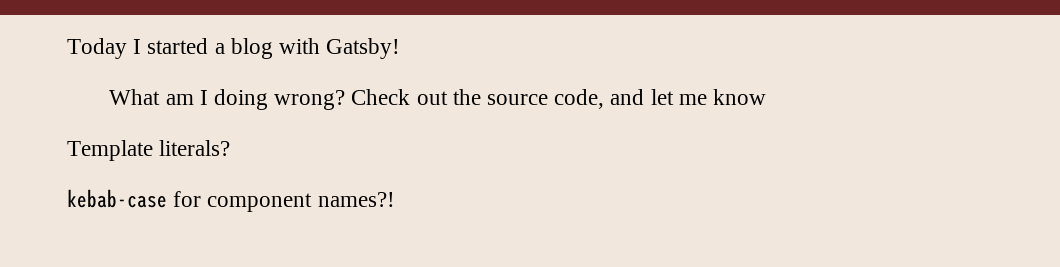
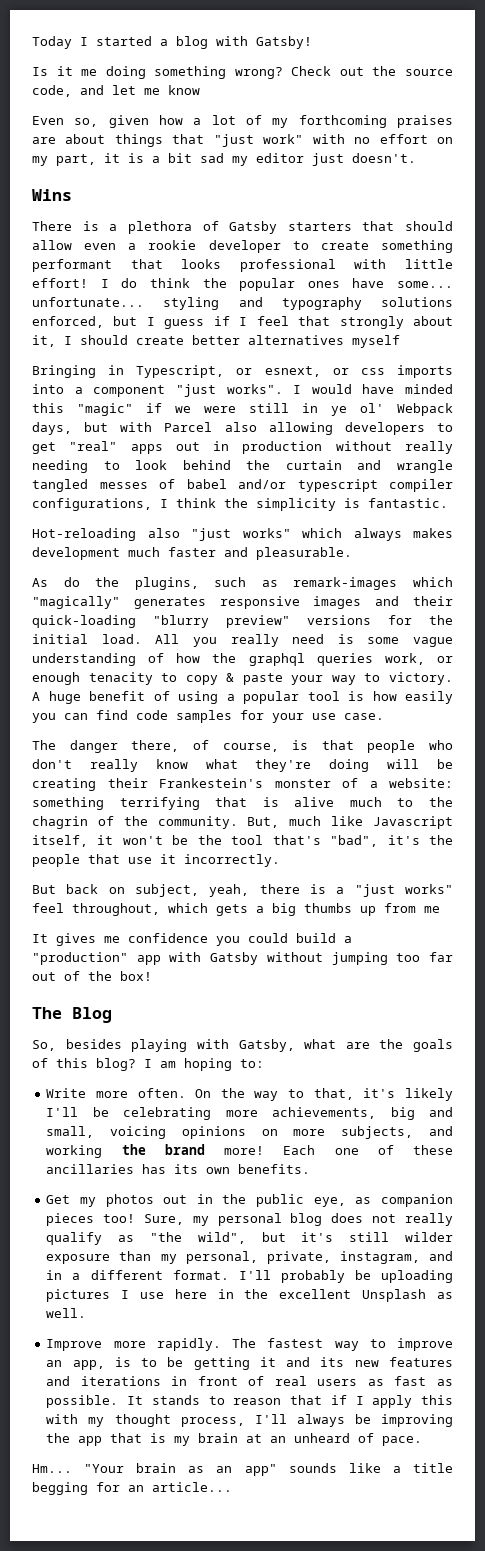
[109,89,268,110] What am I doing -> [32,66,227,79] Is it me doing something
[67,140,231,161] [67,189,395,212] Template literals? // kebab-case for component names?! -> [32,115,453,128] [32,134,454,147] [32,153,416,166] [32,189,72,201] [32,221,453,234] [32,240,454,253] [32,259,453,272] [32,278,453,291] [32,297,453,310] [32,316,454,329] [32,335,400,348] [32,365,454,378] [32,384,453,397] [32,403,453,416] [32,422,453,435] [32,441,453,454] [32,460,453,473] [32,479,453,492] [32,498,448,511] [32,528,453,541] [32,547,352,560] [32,577,453,590] [32,596,454,609] [32,615,453,628] [32,634,453,647] [32,653,454,666] [32,672,453,685] [32,691,453,704] [32,710,384,723] [32,740,453,753] [32,759,453,772] [32,778,453,791] [32,797,453,810] [32,816,453,829] [32,835,454,847] [32,854,280,867] [32,884,453,897] [32,903,440,916] [32,933,352,946] [32,952,454,965] [32,971,152,981] [32,1007,112,1023] [32,1039,453,1052] [32,1058,264,1071] [46,1088,453,1101] [46,1107,453,1120] [46,1126,453,1139] [46,1144,453,1158] [46,1164,311,1174] [46,1194,453,1207] [46,1213,453,1226] [46,1232,453,1245] [46,1251,453,1264] [46,1270,453,1283] [46,1289,453,1302] [46,1308,87,1318] [46,1338,453,1351] [46,1357,453,1370] [46,1376,453,1386] [46,1395,454,1408] [46,1414,454,1427] [46,1433,423,1446] [32,1463,453,1476] [32,1482,232,1495] Even so, given how a lot of my forthcoming praises are about things that "just work" with no effort on my part, it is a bit sad my editor just doesn't. // Wins // There is a plethora of Gatsby starters that should allow even a rookie developer to create something performant that looks professional with little effort! I do think the popular ones have some... unfortunate... styling and typography solutions enforced, but I guess if I feel that strongly about it, I should create better alternatives myself // Bringing in Typescript, or esnext, or css imports into a component "just works". I would have minded this "magic" if we were still in ye ol' Webpack days, but with Parcel also allowing developers to get "real" apps out in production without really needing to look behind the curtain and wrangle tangled messes of babel and/or typescript compiler configurations, I think the simplicity is fantastic. // Hot-reloading also "just works" which always makes development much faster and pleasurable. // As do the plugins, such as remark-images which "magically" generates responsive images and their quick-loading "blurry preview" versions for the initial load. All you really need is some vague understanding of how the graphql queries work, or enough tenacity to copy & paste your way to victory. A huge benefit of using a popular tool is how easily you can find code samples for your use case. // The danger there, of course, is that people who don't really know what they're doing will be creating their Frankestein's monster of a website: something terrifying that is alive much to the chagrin of the community. But, much like Javascript itself, it won't be the tool that's "bad", it's the people that use it incorrectly. // But back on subject, yeah, there is a "just works" feel throughout, which gets a big thumbs up from me // It gives me confidence you could build a "production" app with Gatsby without jumping too far out of the box! // The Blog // So, besides playing with Gatsby, what are the goals of this blog? I am hoping to: // Write more often. On the way to that, it's likely I'll be celebrating more achievements, big and small, voicing opinions on more subjects, and working the brand more! Each one of these ancillaries has its own benefits. // Get my photos out in the public eye, as companion pieces too! Sure, my personal blog does not really qualify as "the wild", but it's still wilder exposure than my personal, private, instagram, and in a different format. I'll probably be uploading pictures I use here in the excellent Unsplash as well. // Improve more rapidly. The fastest way to improve an app, is to be getting it and its new features and iterations in front of real users as fast as possible. It stands to reason that if I apply this with my thought process, I'll always be improving the app that is my brain at an unheard of pace. // Hm... "Your brain as an app" sounds like a title begging for an article...

